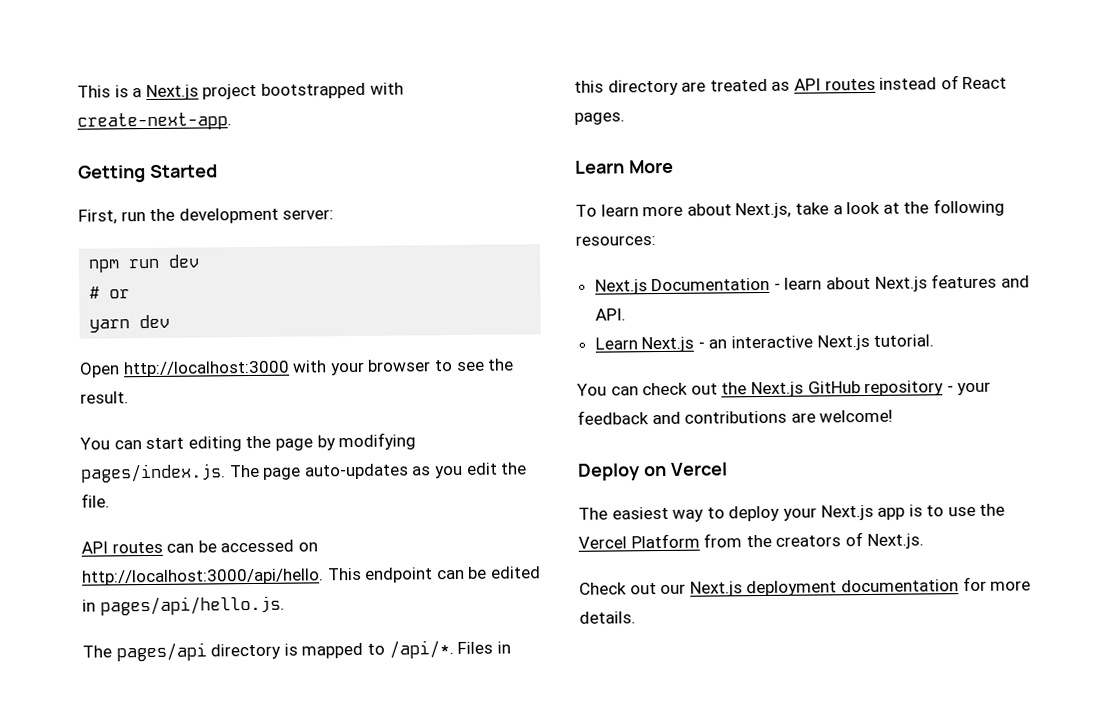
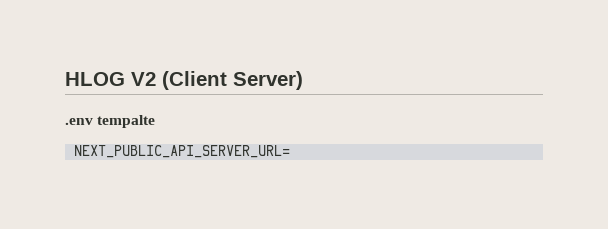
[77,82,404,101] [77,112,232,131] [78,164,218,183] [78,207,335,225] [88,254,201,273] [89,286,131,299] [89,314,171,333] [79,358,515,378] [80,391,129,404] [79,432,417,452] [80,462,528,483] [81,493,110,508] [81,539,318,554] [82,566,541,586] [82,595,285,616] [82,640,511,662] [574,75,1008,96] [574,112,625,125] [575,159,674,174] [575,198,1005,219] [575,235,656,246] [594,273,1030,295] [594,308,626,321] [594,334,935,353] [576,380,992,398] [577,409,894,425] [577,462,728,481] [578,503,1006,522] [578,532,924,550] [579,576,1032,597] [579,611,636,624] This is a Next.js project bootstrapped with create-next-app. // Getting Started // First, run the development server: // npm run dev // # or // yarn dev // Open http://localhost:3000 with your browser to see the result. // You can start editing the page by modifying pages/index.js. The page auto-updates as you edit the file. // API routes can be accessed on http://localhost:3000/api/hello. This endpoint can be edited in pages/api/hello.js. // The pages/api directory is mapped to /api/*. Files in this directory are treated as API routes instead of React pages. // Learn More // To learn more about Next.js, take a look at the following resources: // Next.js Documentation - learn about Next.js features and API. // Learn Next.js - an interactive Next.js tutorial. // You can check out the Next.js GitHub repository - your feedback and contributions are welcome! // Deploy on Vercel // The easiest way to deploy your Next.js app is to use the Vercel Platform from the creators of Next.js. // Check out our Next.js deployment documentation for more details. -> [65,71,303,90] [65,115,156,128] [74,145,291,158] HLOG V2 (Client Server) // .env tempalte // NEXT_PUBLIC_API_SERVER_URL=

